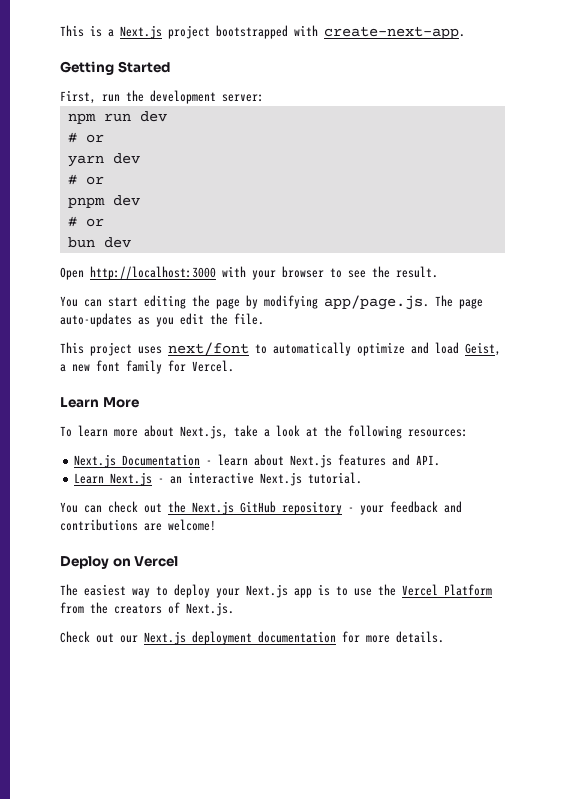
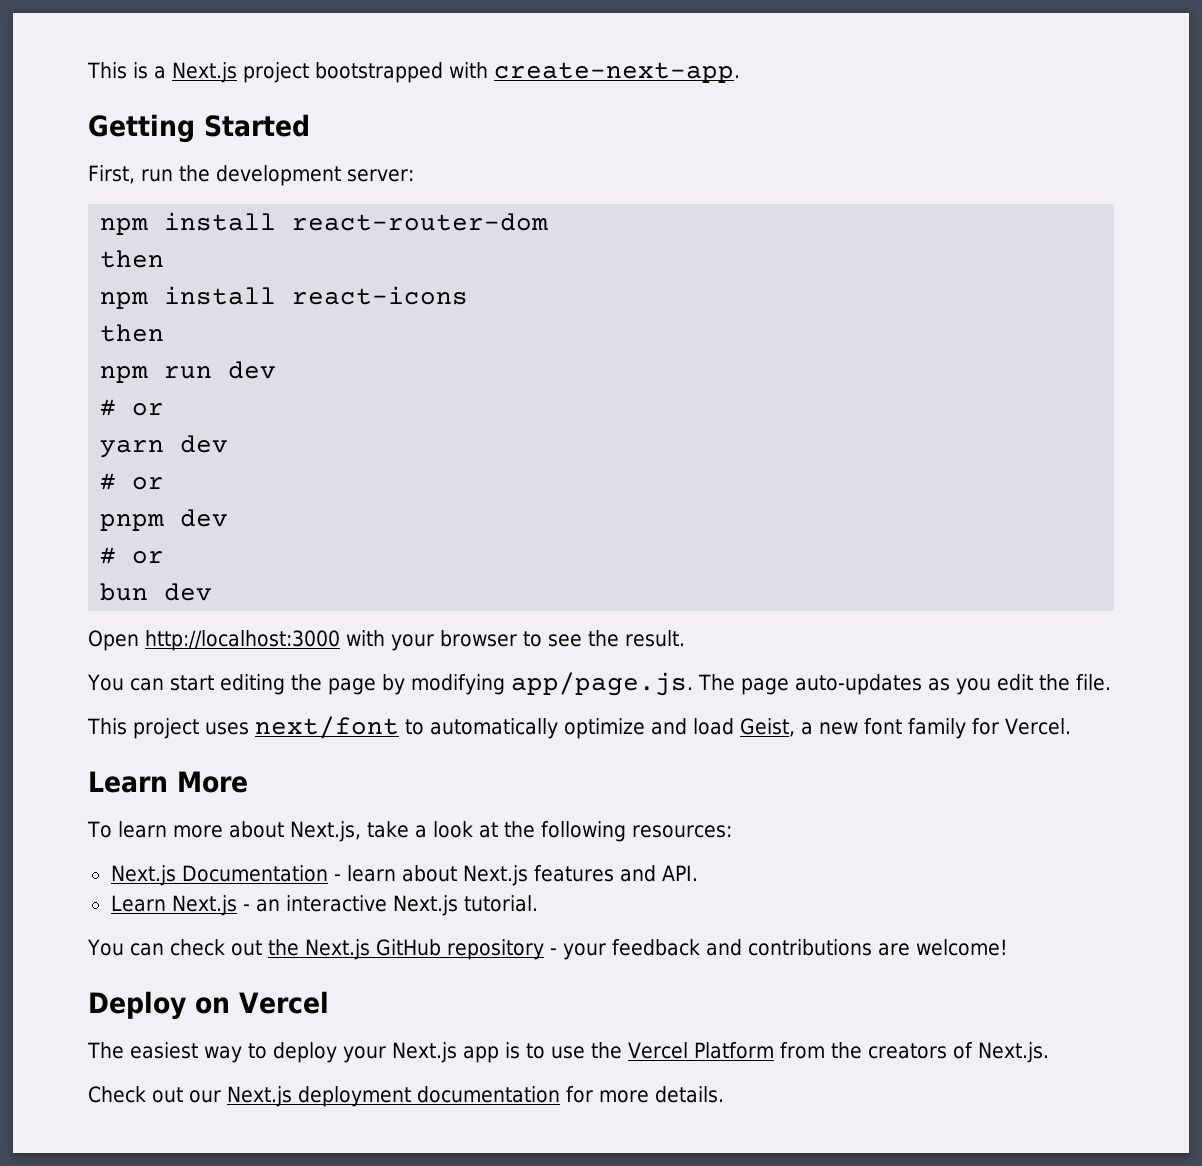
(264, 98) none -> [100,212,549,235] [100,250,165,268] [100,286,469,309] [100,324,165,342] // npm install react-router-dom // then // npm install react-icons // then

